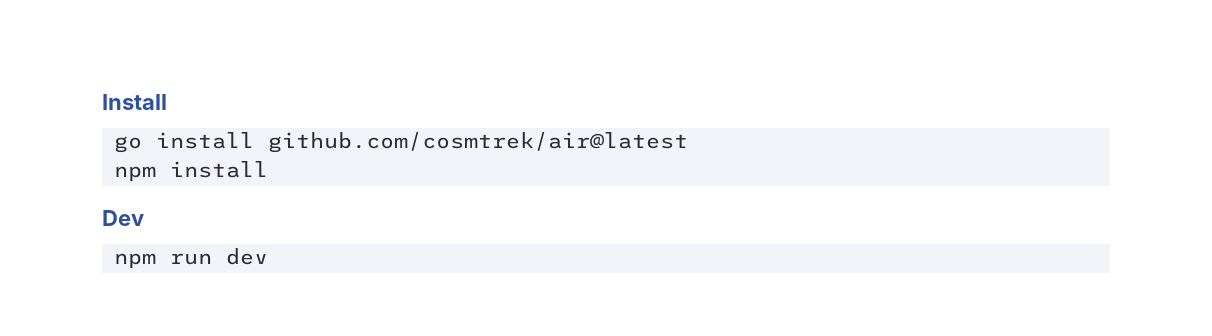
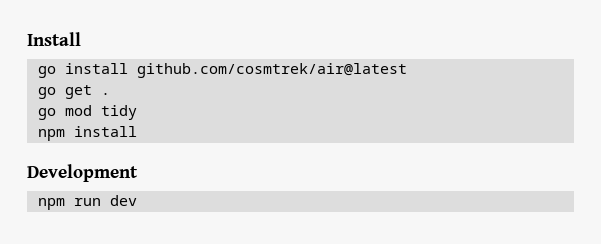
(688, 142) none -> [37,85,110,99] [37,105,137,120] // go get . // go mod tidy
[102,210,144,226] Dev -> [27,164,138,182] Development

